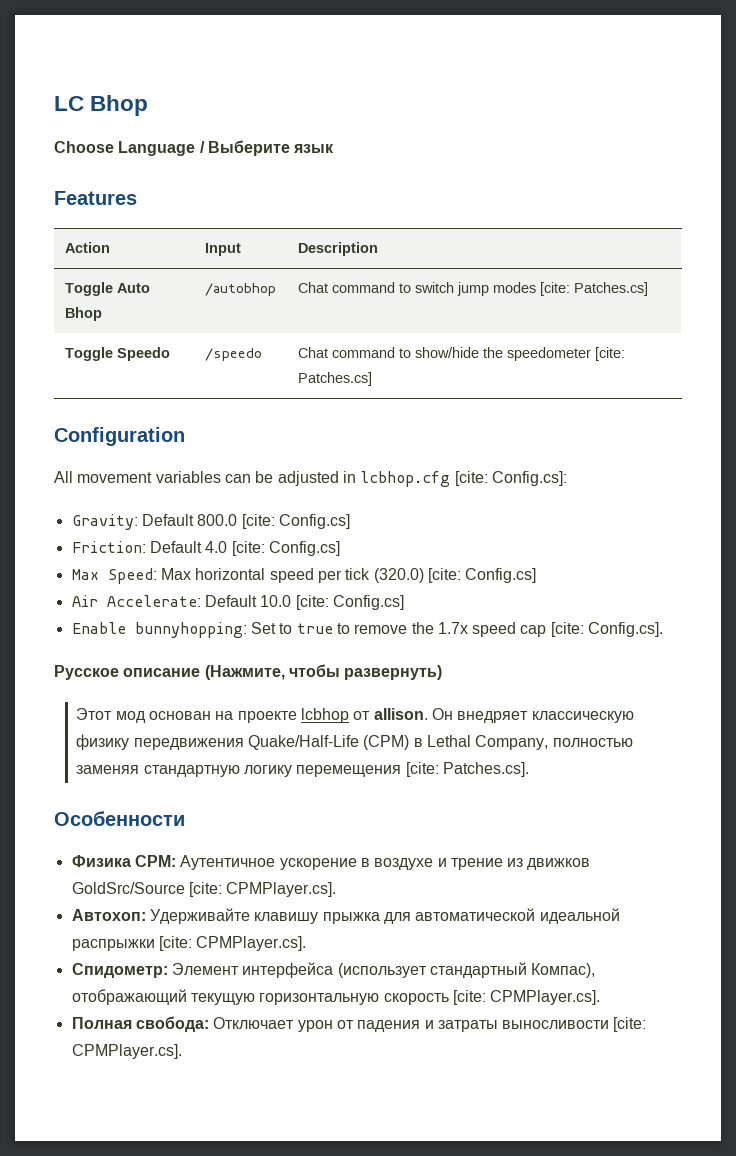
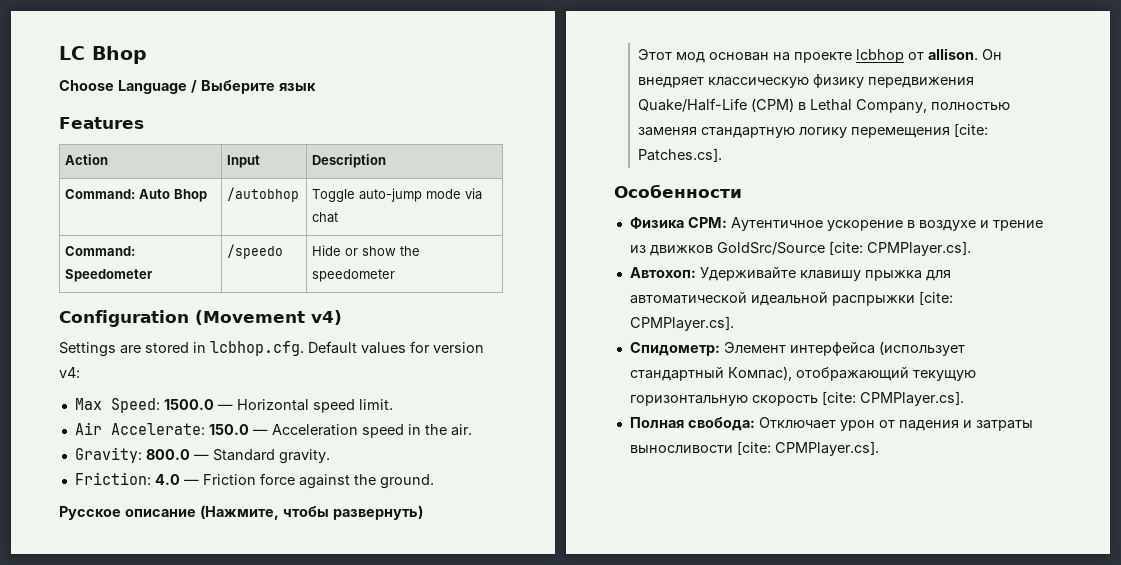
[64,282,113,296] Toggle -> [65,189,136,199] Command:
[297,282,648,296] [64,347,170,361] [204,348,262,361] [297,347,479,358] Chat command to switch jump modes [cite: Patches.cs] // Toggle Speedo | /speedo | Chat command to show/hide -> [312,188,483,202] [312,212,339,223] [65,246,136,256] [65,269,154,282] [227,244,284,259] [312,245,397,256] Toggle auto-jump mode via chat // Command: Speedometer | /speedo | Hide or show
[594,347,625,361] [297,372,372,386] [cite: Patches.cs] -> (396, 275) none
[54,471,567,487] [71,514,350,530] [71,541,340,556] [71,568,537,584] [71,595,404,610] [71,622,664,638] // All movement variables can be adjusted in lcbhop.cfg [cite: Config.cs]: // Gravity: Default 800.0 [cite: Config.cs] // Friction: Default 4.0 [cite: Config.cs] // Max Speed: Max horizontal speed per tick (320.0) [cite: Config.cs] // Air Accelerate: Default 10.0 [cite: Config.cs] // Enable bunnyhopping: Set to true to remove the 1.7x speed cap [cite: Config.cs]. -> [195,310,342,325] [59,341,484,357] [59,367,80,378] [74,398,393,413] [74,422,472,438] [74,447,330,464] [74,472,434,489] (Movement v4) // Settings are stored in lcbhop.cfg. Default values for version v4: // Max Speed: 1500.0 — Horizontal speed limit. // Air Accelerate: 150.0 — Acceleration speed in the air. // Gravity: 800.0 — Standard gravity. // Friction: 4.0 — Friction force against the ground.

